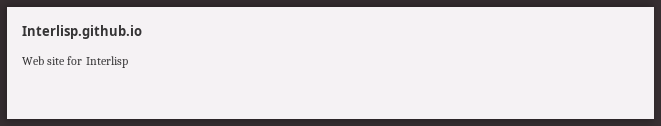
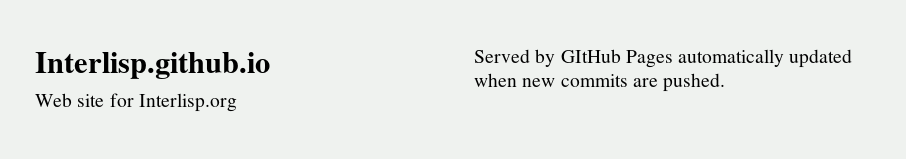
[85,56,128,68] Interlisp -> [138,93,237,112] [474,49,853,68] [474,73,726,92] Interlisp.org // Served by GItHub Pages automatically updated when new commits are pushed.

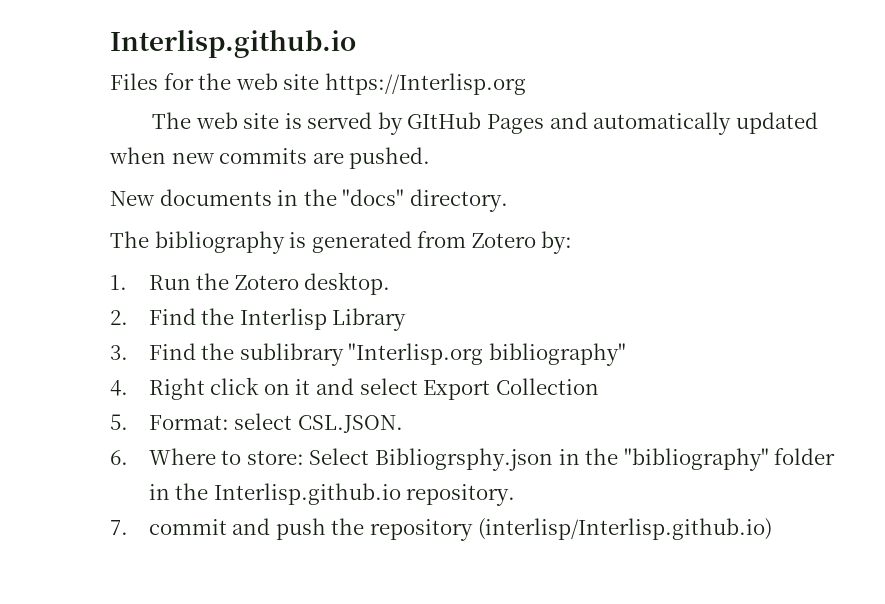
[35,93,237,112] [474,49,530,63] Web site for Interlisp.org // Served -> [110,73,526,95] [152,112,373,129] Files for the web site https://Interlisp.org // The web site is served
(673, 59) none -> [549,112,588,129] and
(726, 82) none -> [110,189,508,212] [110,231,573,254] [110,272,391,295] [110,308,407,331] [110,343,626,366] [110,377,599,400] [110,413,403,433] [110,448,836,471] [148,483,516,506] [110,518,772,541] // New documents in the "docs" directory. // The bibliography is generated from Zotero by: // 1. Run the Zotero desktop. // 2. Find the Interlisp Library // 3. Find the sublibrary "Interlisp.org bibliography" // 4. Right click on it and select Export Collection // 5. Format: select CSL.JSON. // 6. Where to store: Select Bibliogrsphy.json in the "bibliography" folder in the Interlisp.github.io repository. // 7. commit and push the repository (interlisp/Interlisp.github.io)

